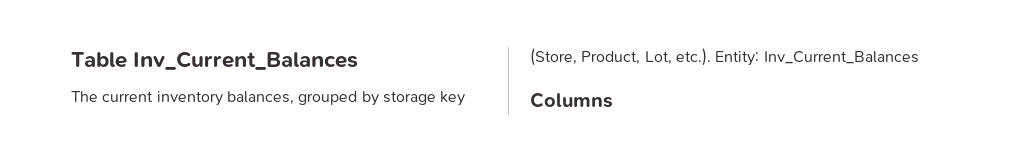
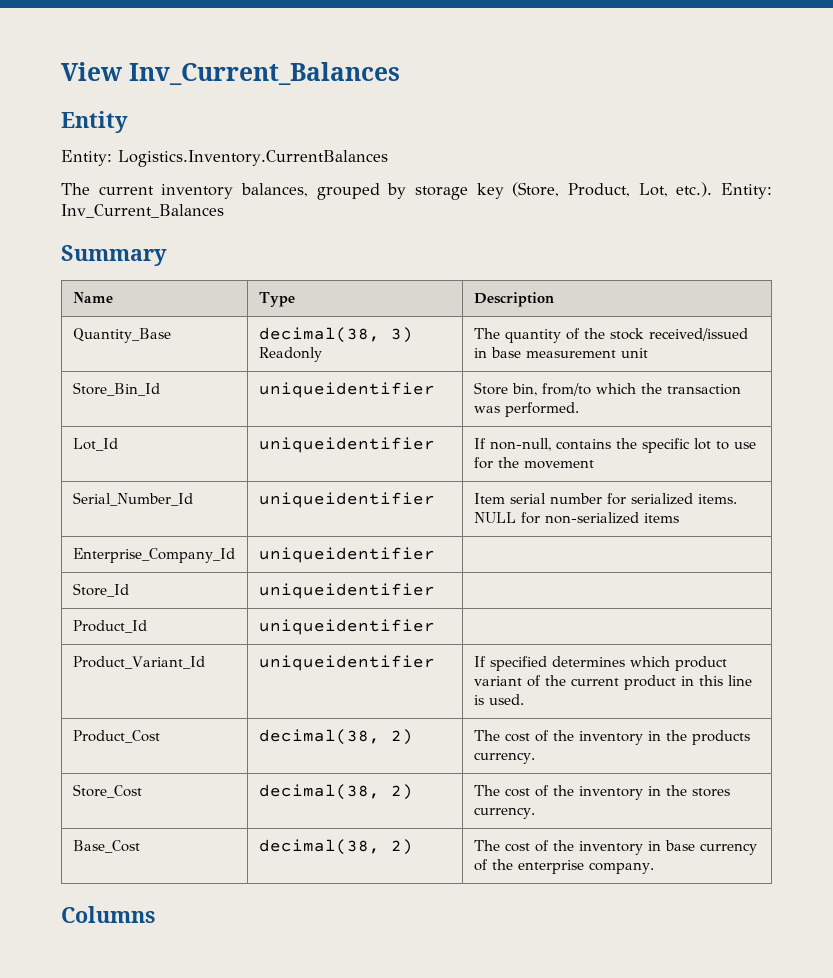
[71,51,359,70] Table Inv_Current_Balances -> [61,62,400,85] [61,111,128,133] [61,150,388,167] View Inv_Current_Balances // Entity // Entity: Logistics.Inventory.CurrentBalances
(919, 57) none -> [61,245,167,266] [72,292,113,303] [258,292,295,307] [473,292,554,307] [72,328,171,343] [258,327,413,343] [258,347,322,362] [473,328,748,343] [473,347,648,358] [72,382,160,396] [258,382,435,398] [473,382,741,396] [473,402,579,417] [72,438,118,451] [258,437,435,453] [473,438,756,453] [473,457,594,469] [72,492,193,506] [258,492,435,508] [473,493,737,505] [473,512,679,524] [72,548,235,563] [258,547,435,563] [72,583,129,597] [258,583,435,599] [72,620,147,633] [258,619,435,635] [72,656,205,669] [258,655,435,671] [473,656,727,671] [473,675,752,690] [473,694,524,705] [72,730,160,743] [258,729,413,745] [473,730,750,745] [473,752,535,764] [72,784,142,798] [258,784,413,800] [473,785,730,800] [473,807,535,819] [72,840,140,853] [258,839,413,855] [473,840,757,855] [473,859,654,874] // Summary // Name | Type | Description // Quantity_Base | decimal(38, 3) Readonly | The quantity of the stock received/issued in base measurement unit // Store_Bin_Id | uniqueidentifier | Store bin, from/to which the transaction was performed. // Lot_Id | uniqueidentifier | If non-null, contains the specific lot to use for the movement // Serial_Number_Id | uniqueidentifier | Item serial number for serialized items. NULL for non-serialized items // Enterprise_Company_Id | uniqueidentifier | // Store_Id | uniqueidentifier | // Product_Id | uniqueidentifier | // Product_Variant_Id | uniqueidentifier | If specified determines which product variant of the current product in this line is used. // Product_Cost | decimal(38, 2) | The cost of the inventory in the products currency. // Store_Cost | decimal(38, 2) | The cost of the inventory in the stores currency. // Base_Cost | decimal(38, 2) | The cost of the inventory in base currency of the enterprise company.

